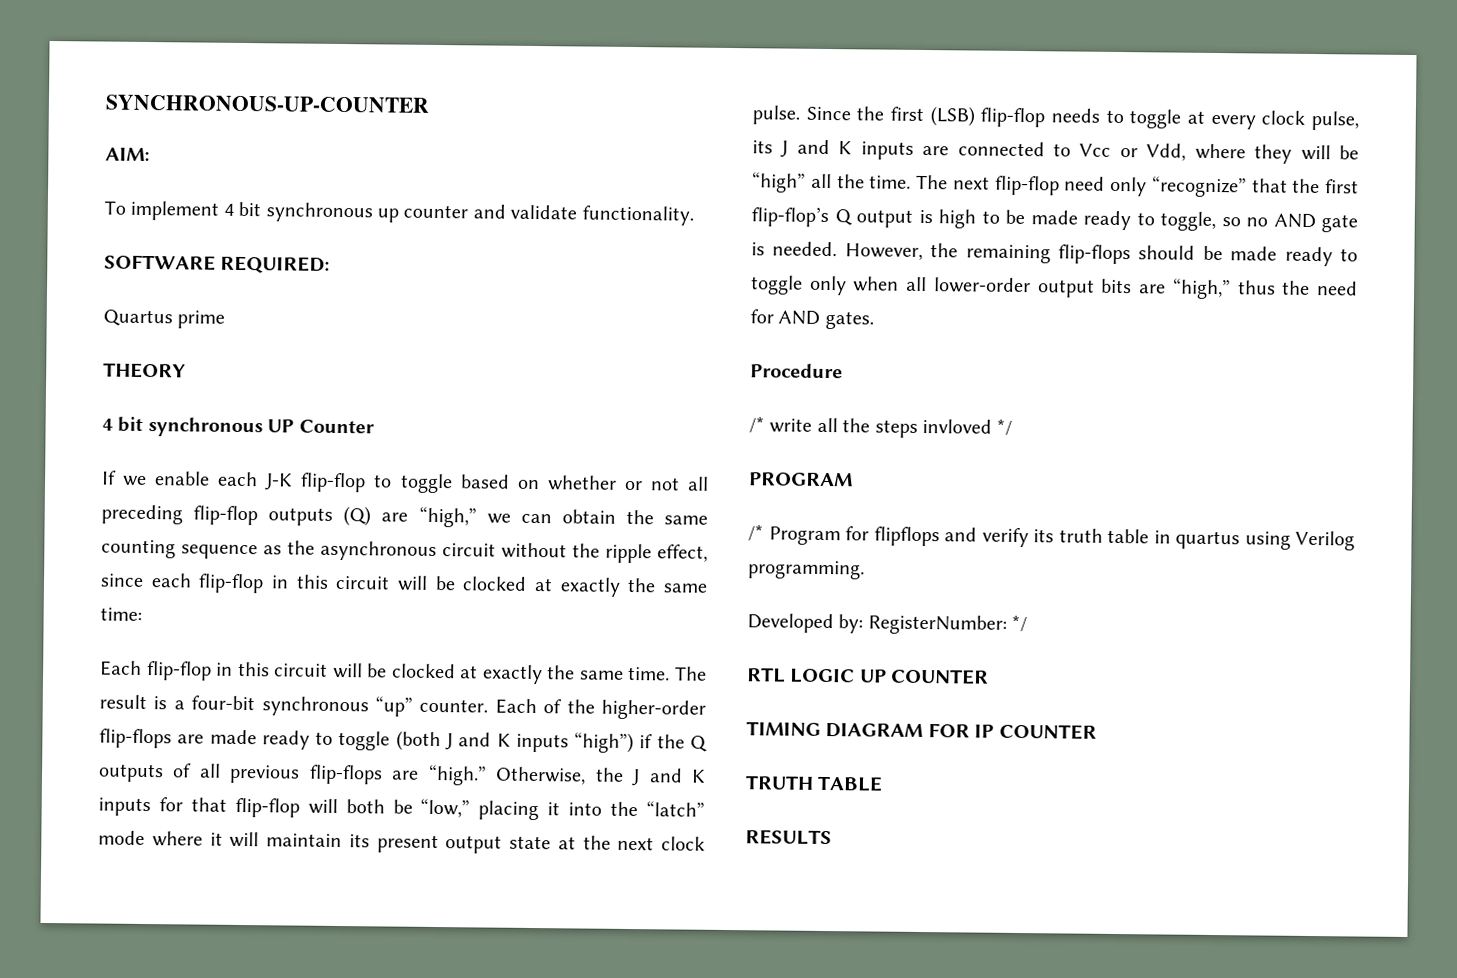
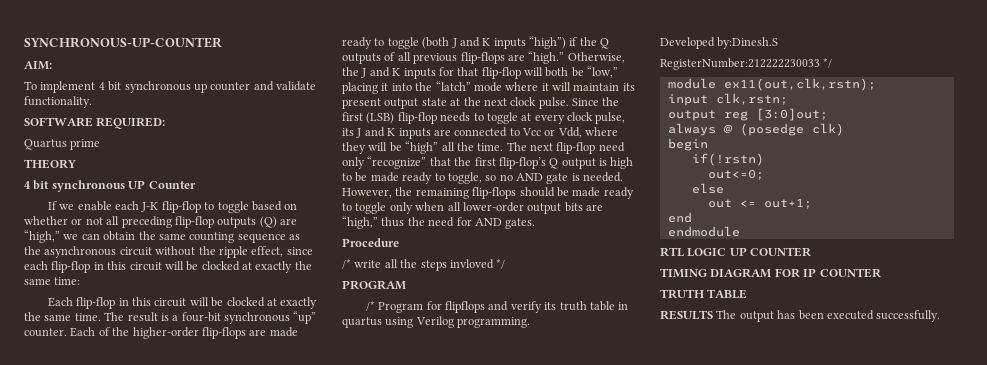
[838,614,1028,635] by: RegisterNumber: */ -> [717,37,779,49] [660,58,833,70] [667,78,876,91] [667,93,788,106] [667,108,828,121] [667,123,844,136] [667,138,708,151] [691,153,764,166] [707,169,764,180] [691,183,724,194] [707,198,812,209] [667,212,692,223] [667,226,740,237] by:Dinesh.S // RegisterNumber:212222230033 */ // module ex11(out,clk,rstn); // input clk,rstn; // output reg [3:0]out; // always @ (posedge clk) // begin // if(!rstn) // out<=0; // else // out <= out+1; // end // endmodule
(832, 837) none -> [716,310,941,322] The output has been executed successfully.

